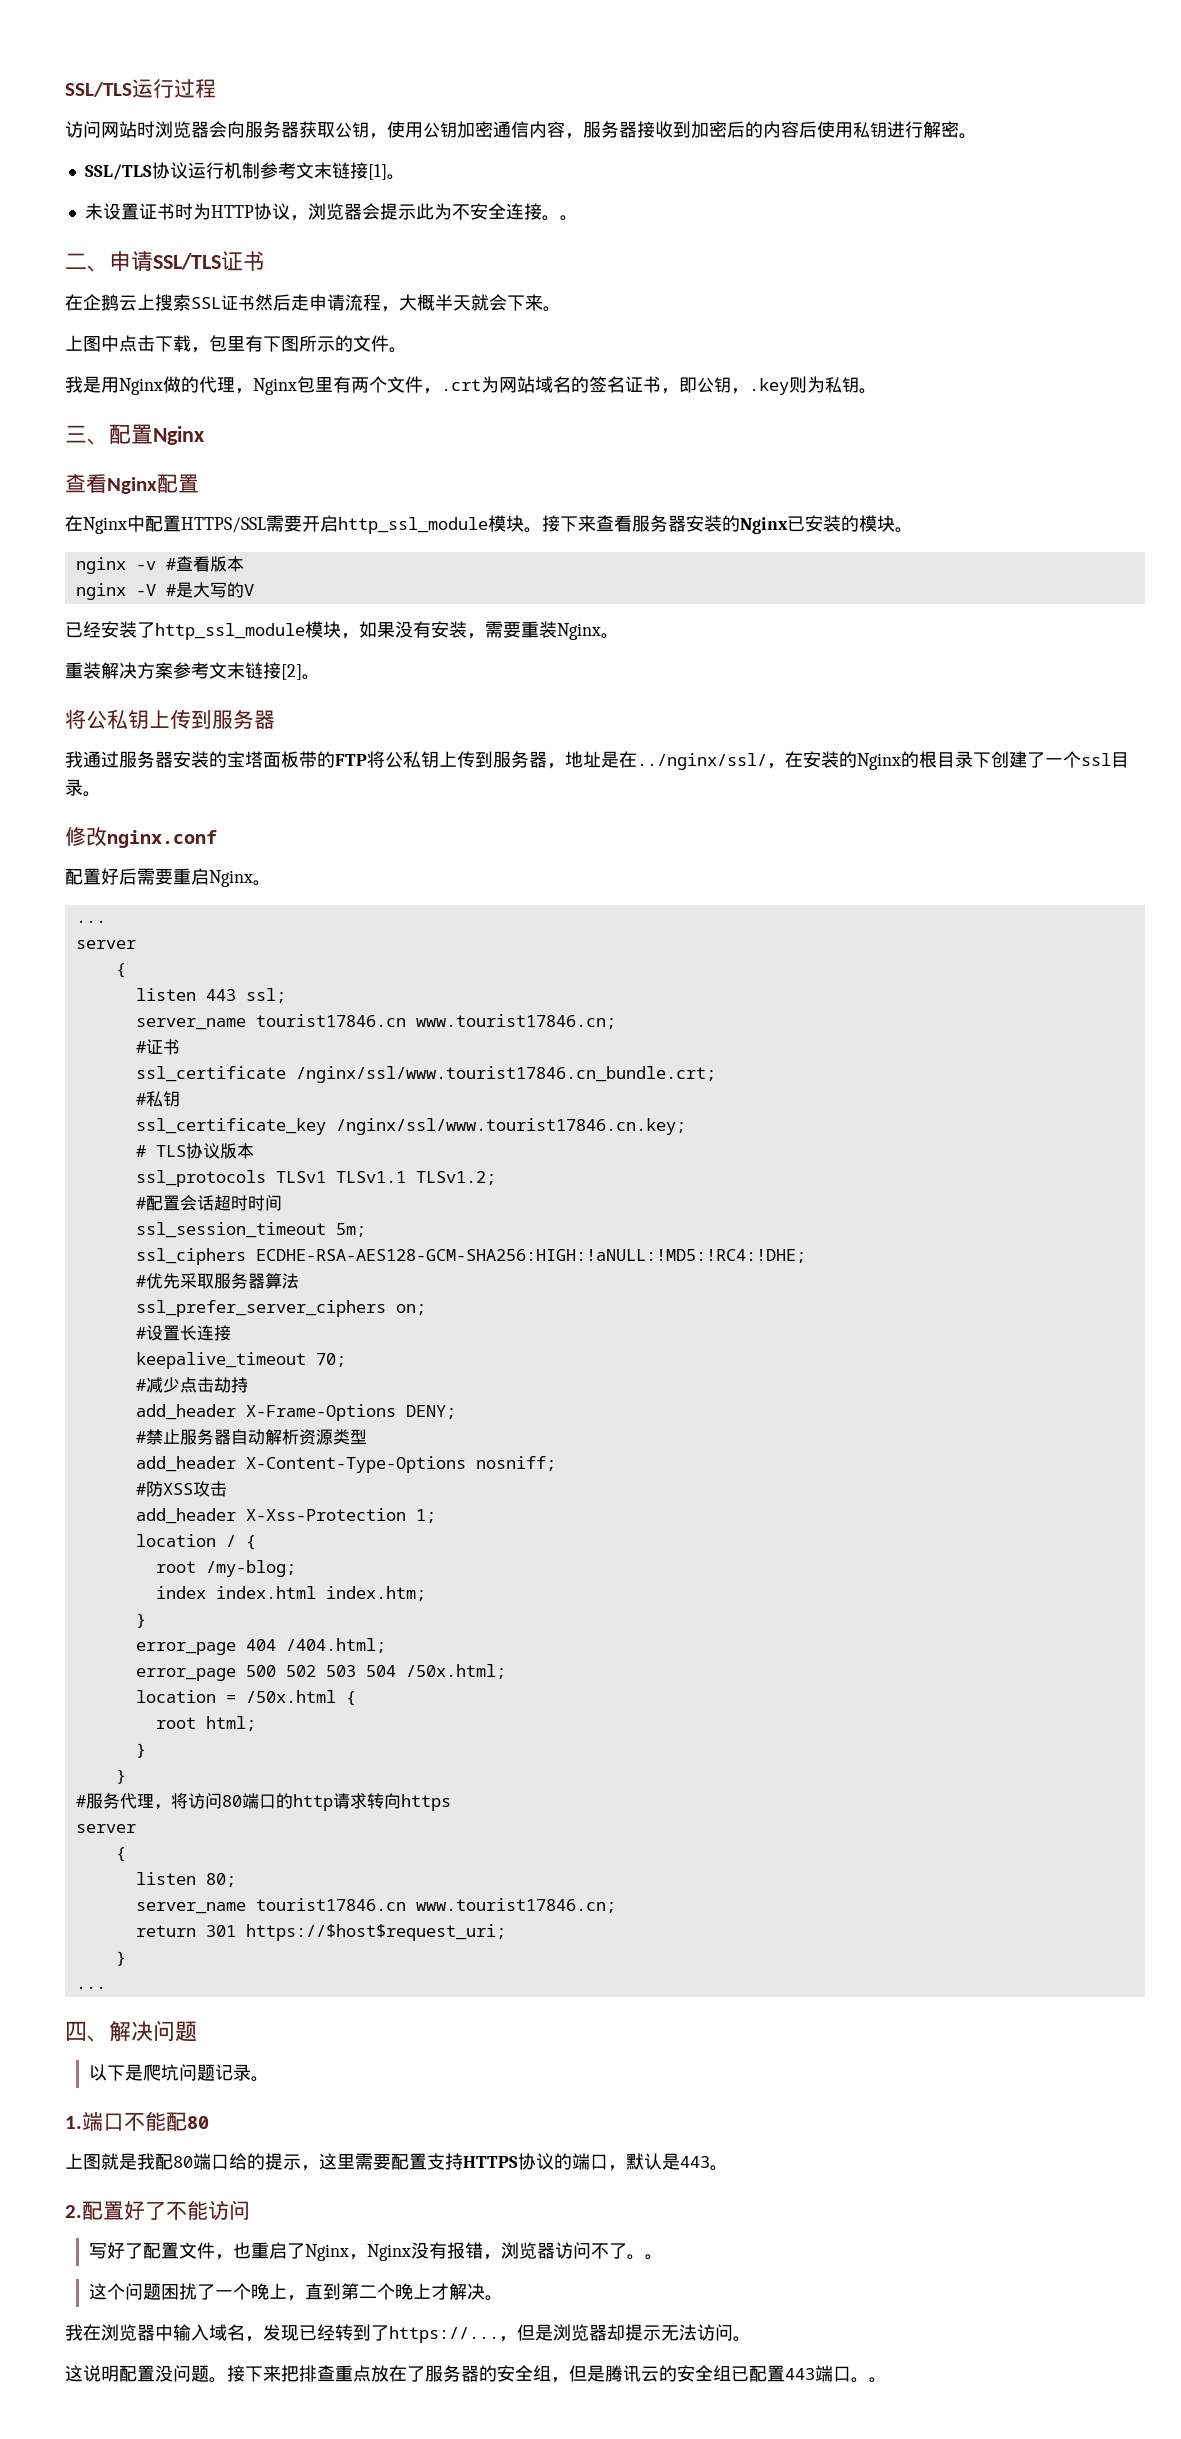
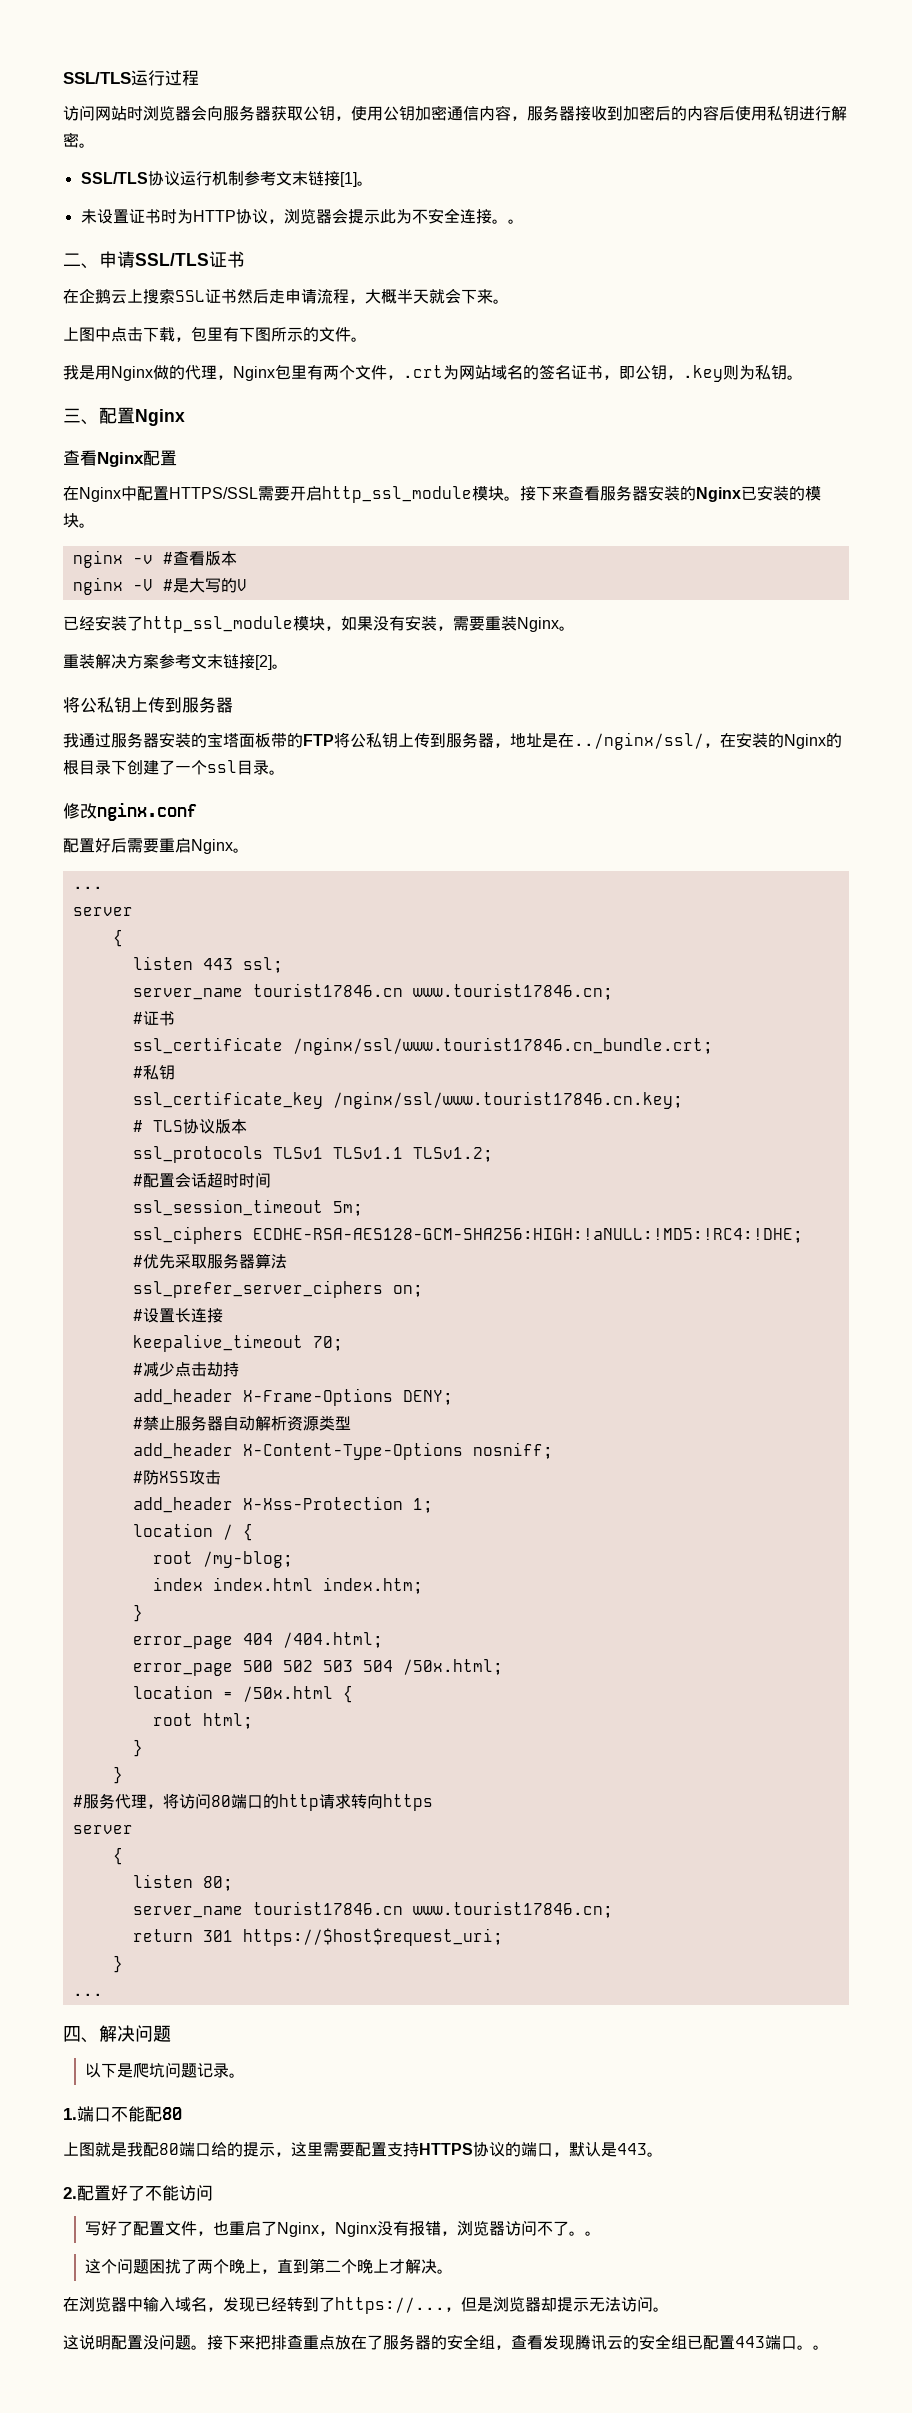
[215,2290,234,2298] 一 -> [197,2259,214,2274] 两
[65,2324,83,2341] 我 -> (454, 2271) none
[569,2365,605,2382] 但是 -> [511,2335,575,2350] 查看发现

